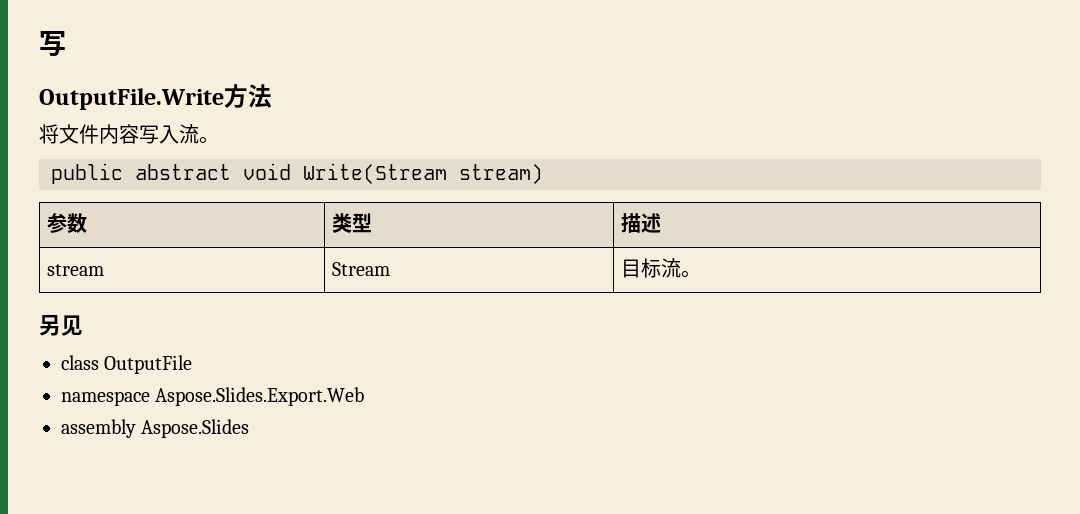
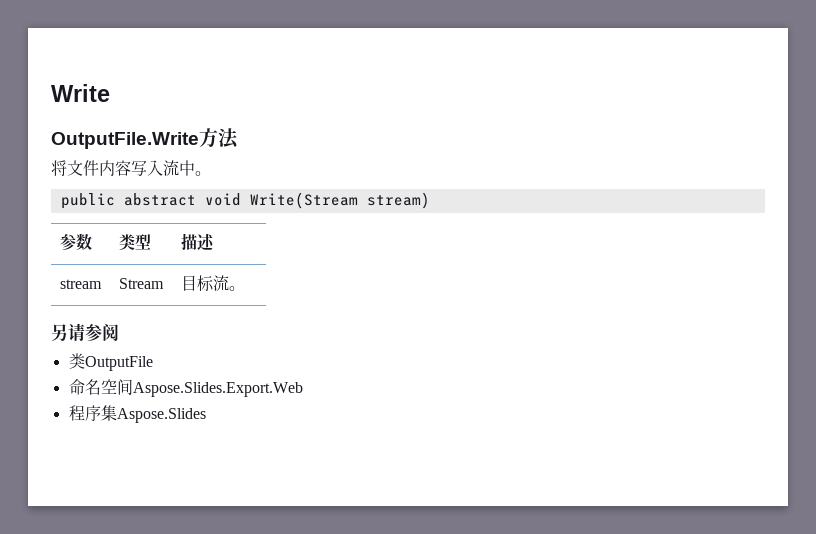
[39,31,66,56] 写 -> [51,84,110,102] Write
(199, 134) none -> [179,160,195,176] 中
[61,315,83,336] [61,355,99,370] 见 // class -> [68,323,119,342] [68,353,85,369] 请参阅 // 类
[61,391,150,406] namespace -> [68,379,133,395] 命名空间
[61,419,136,438] assembly -> [68,405,117,421] 程序集

